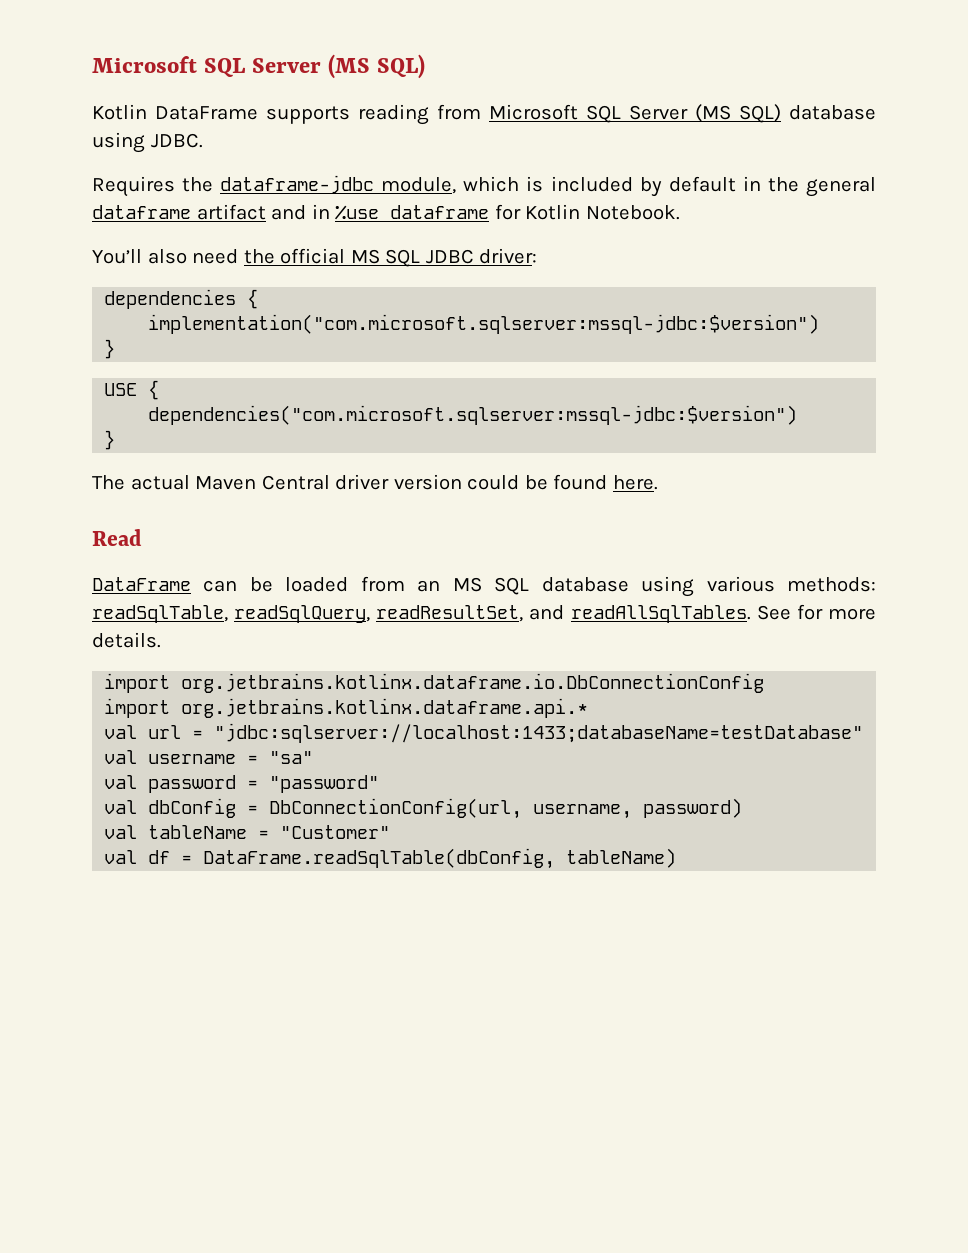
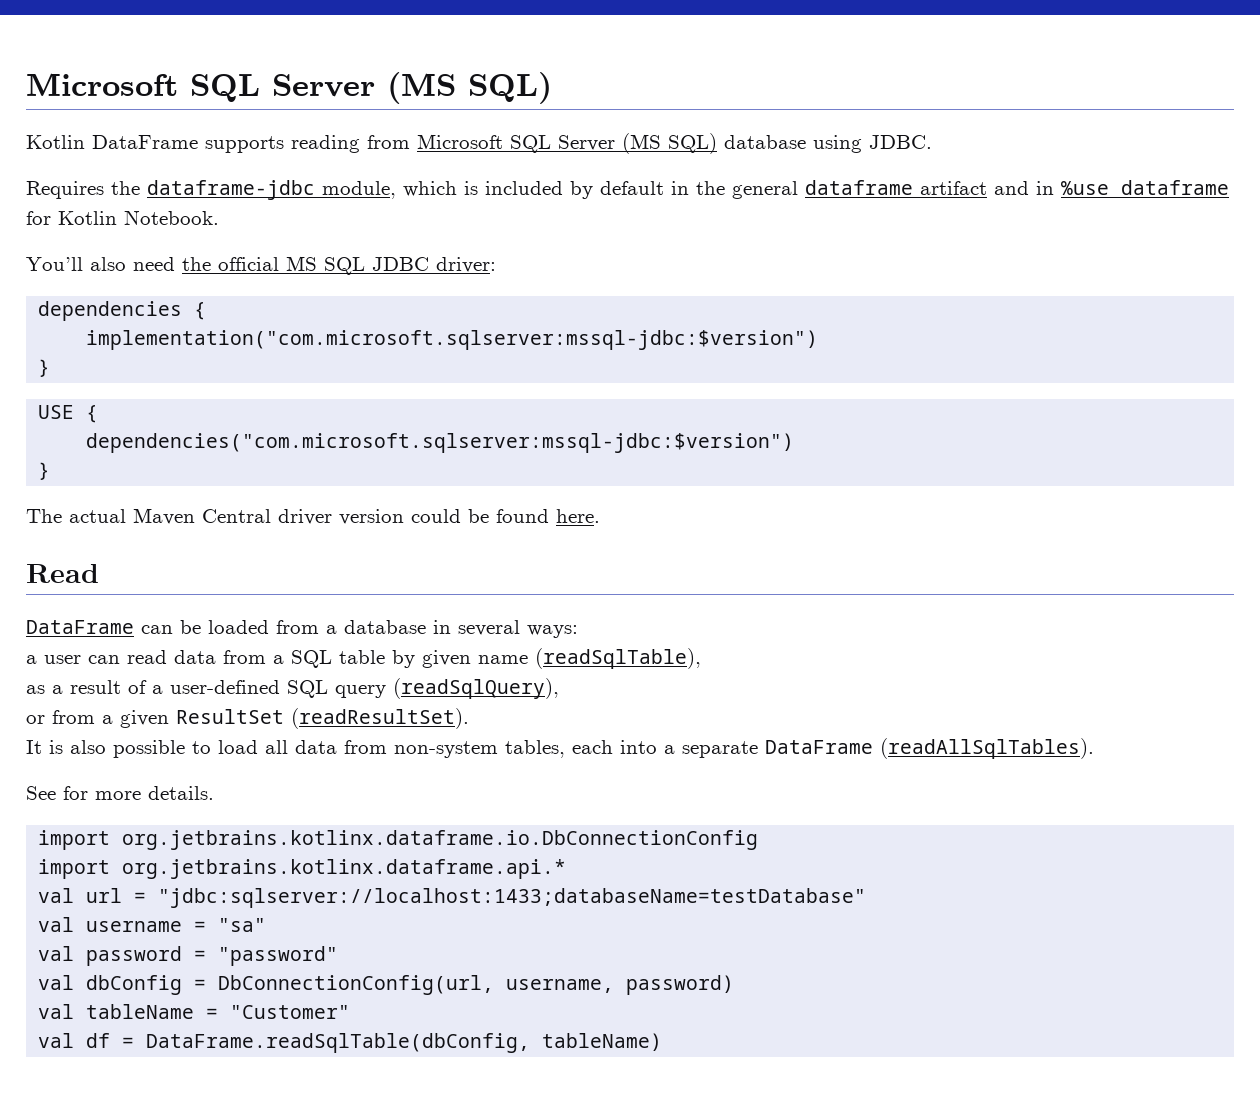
[417,576,876,597] [92,605,751,623] an MS SQL database using various methods: readSqlTable, readSqlQuery, readResultSet, and readAllSqlTables. -> [326,620,578,638] [26,648,701,669] [26,678,559,699] [26,708,469,729] [26,738,1094,759] a database in several ways: // a user can read data from a SQL table by given name (readSqlTable), // as a result of a user-defined SQL query (readSqlQuery), // or from a given ResultSet (readResultSet). // It is also possible to load all data from non-system tables, each into a separate DataFrame (readAllSqlTables). //

